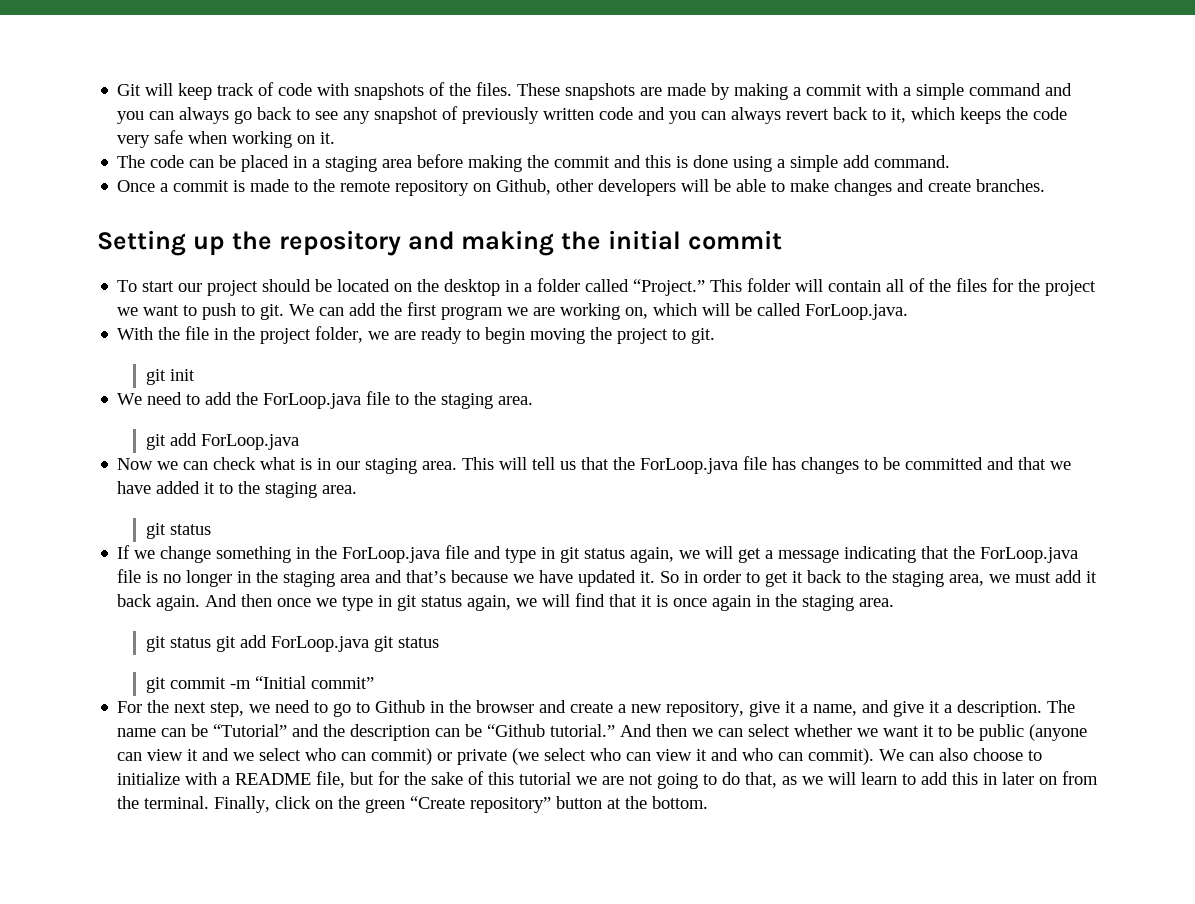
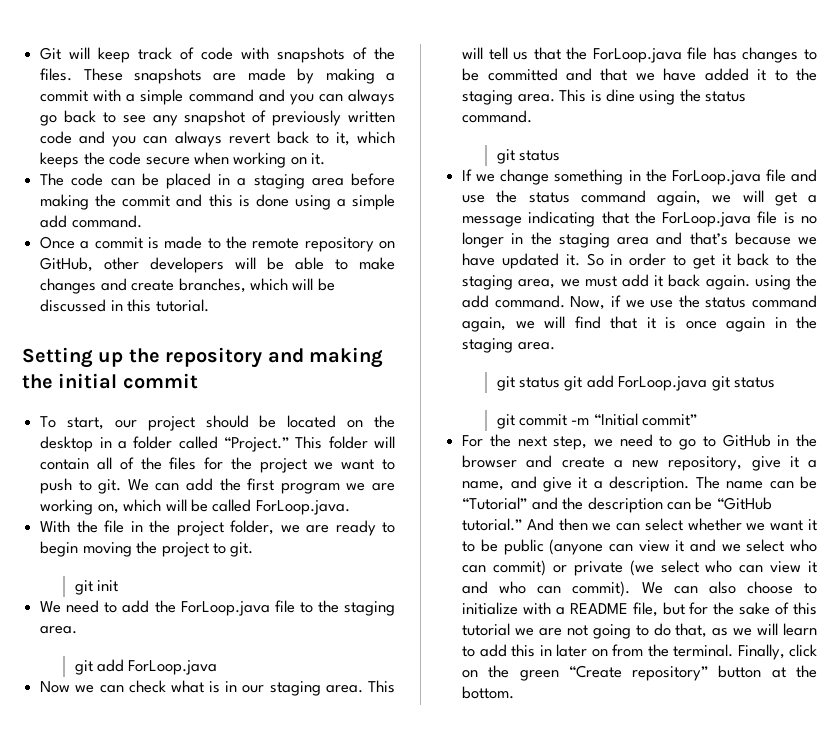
[117,130,184,148] very safe -> [145,157,190,165] secure
[496,179,552,195] Github, -> [40,257,94,272] GitHub,
[976,179,1046,192] branches. -> [178,278,335,293] [40,299,209,312] branches, which will be discussed in this tutorial.
[142,281,175,292] start -> [67,417,105,430] start,
(358, 489) none -> [559,89,747,105] [462,110,533,123] This is dine using the status command.
[505,547,626,563] type in git status -> [462,190,646,203] use the status command
[205,594,463,611] And then once we type in git status -> [754,274,817,290] [462,295,817,310] using the add command. Now, if we use the status command
[375,700,426,713] Github -> [722,434,771,447] GitHub
[487,724,546,737] “Github -> [716,497,772,510] “GitHub

